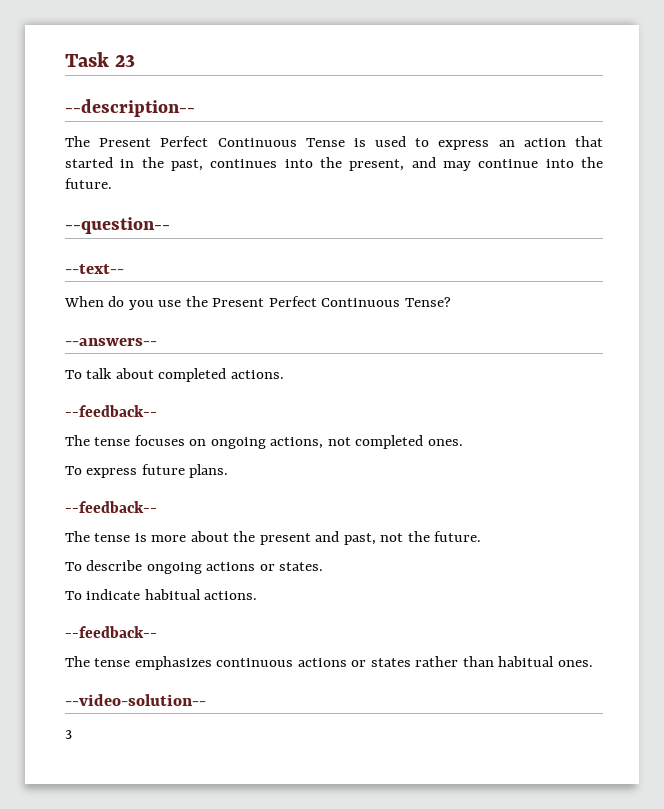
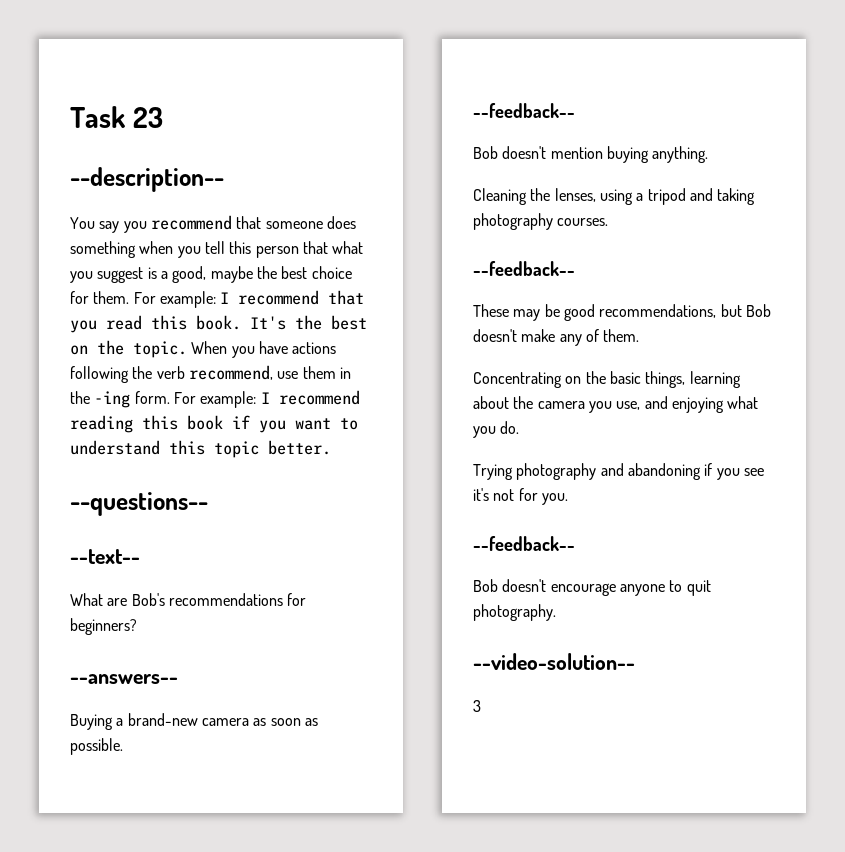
[65,136,603,150] [65,157,603,171] [65,178,112,189] [65,217,170,234] [65,264,124,274] [64,296,451,310] [65,338,157,346] [65,368,284,382] [65,405,157,417] [65,435,463,449] [65,464,229,478] [65,501,157,513] [65,531,482,545] [65,560,324,574] [65,589,258,600] [65,626,157,638] [65,656,593,670] The Present Perfect Continuous Tense is used to express an action that started in the past, continues into the present, and may continue into the future. // --question-- // --text-- // When do you use the Present Perfect Continuous Tense? // --answers-- // To talk about completed actions. // --feedback-- // The tense focuses on ongoing actions, not completed ones. // To express future plans. // --feedback-- // The tense is more about the present and past, not the future. // To describe ongoing actions or states. // To indicate habitual actions. // --feedback-- // The tense emphasizes continuous actions or states rather than habitual ones. -> [70,215,356,233] [70,241,364,258] [70,266,352,283] [70,290,365,308] [70,315,367,333] [70,340,337,358] [70,365,351,383] [70,390,360,408] [70,415,358,433] [70,440,331,458] [70,492,208,516] [70,549,140,564] [70,593,307,606] [70,618,137,635] [70,674,178,684] [70,713,318,730] [70,738,123,755] [473,103,575,118] [473,146,709,163] [473,188,756,205] [473,213,609,230] [473,261,575,276] [473,304,771,321] [473,329,640,346] [473,371,741,388] [473,396,759,413] [473,421,520,438] [473,463,764,480] [473,488,568,505] [473,536,575,551] [473,579,711,596] [473,604,556,621] You say you recommend that someone does something when you tell this person that what you suggest is a good, maybe the best choice for them. For example: I recommend that you read this book. It's the best on the topic. When you have actions following the verb recommend, use them in the -ing form. For example: I recommend reading this book if you want to understand this topic better. // --questions-- // --text-- // What are Bob's recommendations for beginners? // --answers-- // Buying a brand-new camera as soon as possible. // --feedback-- // Bob doesn't mention buying anything. // Cleaning the lenses, using a tripod and taking photography courses. // --feedback-- // These may be good recommendations, but Bob doesn't make any of them. // Concentrating on the basic things, learning about the camera you use, and enjoying what you do. // Trying photography and abandoning if you see it's not for you. // --feedback-- // Bob doesn't encourage anyone to quit photography.

